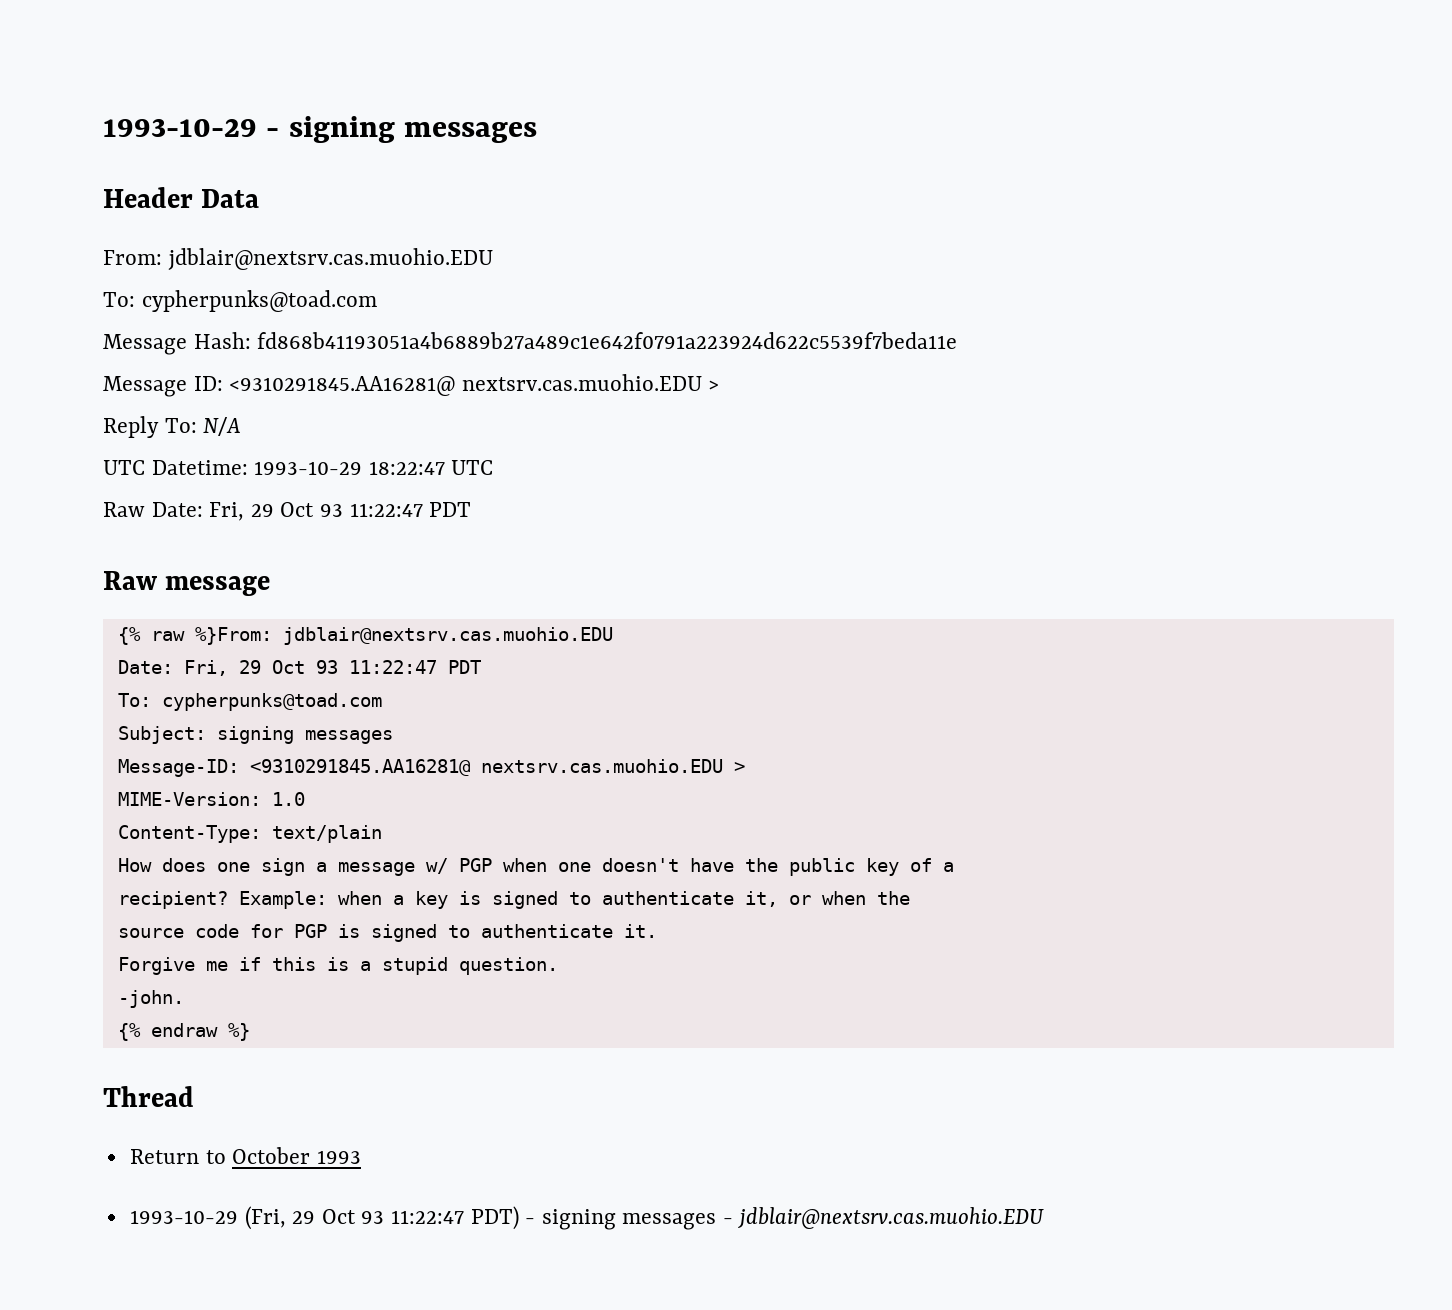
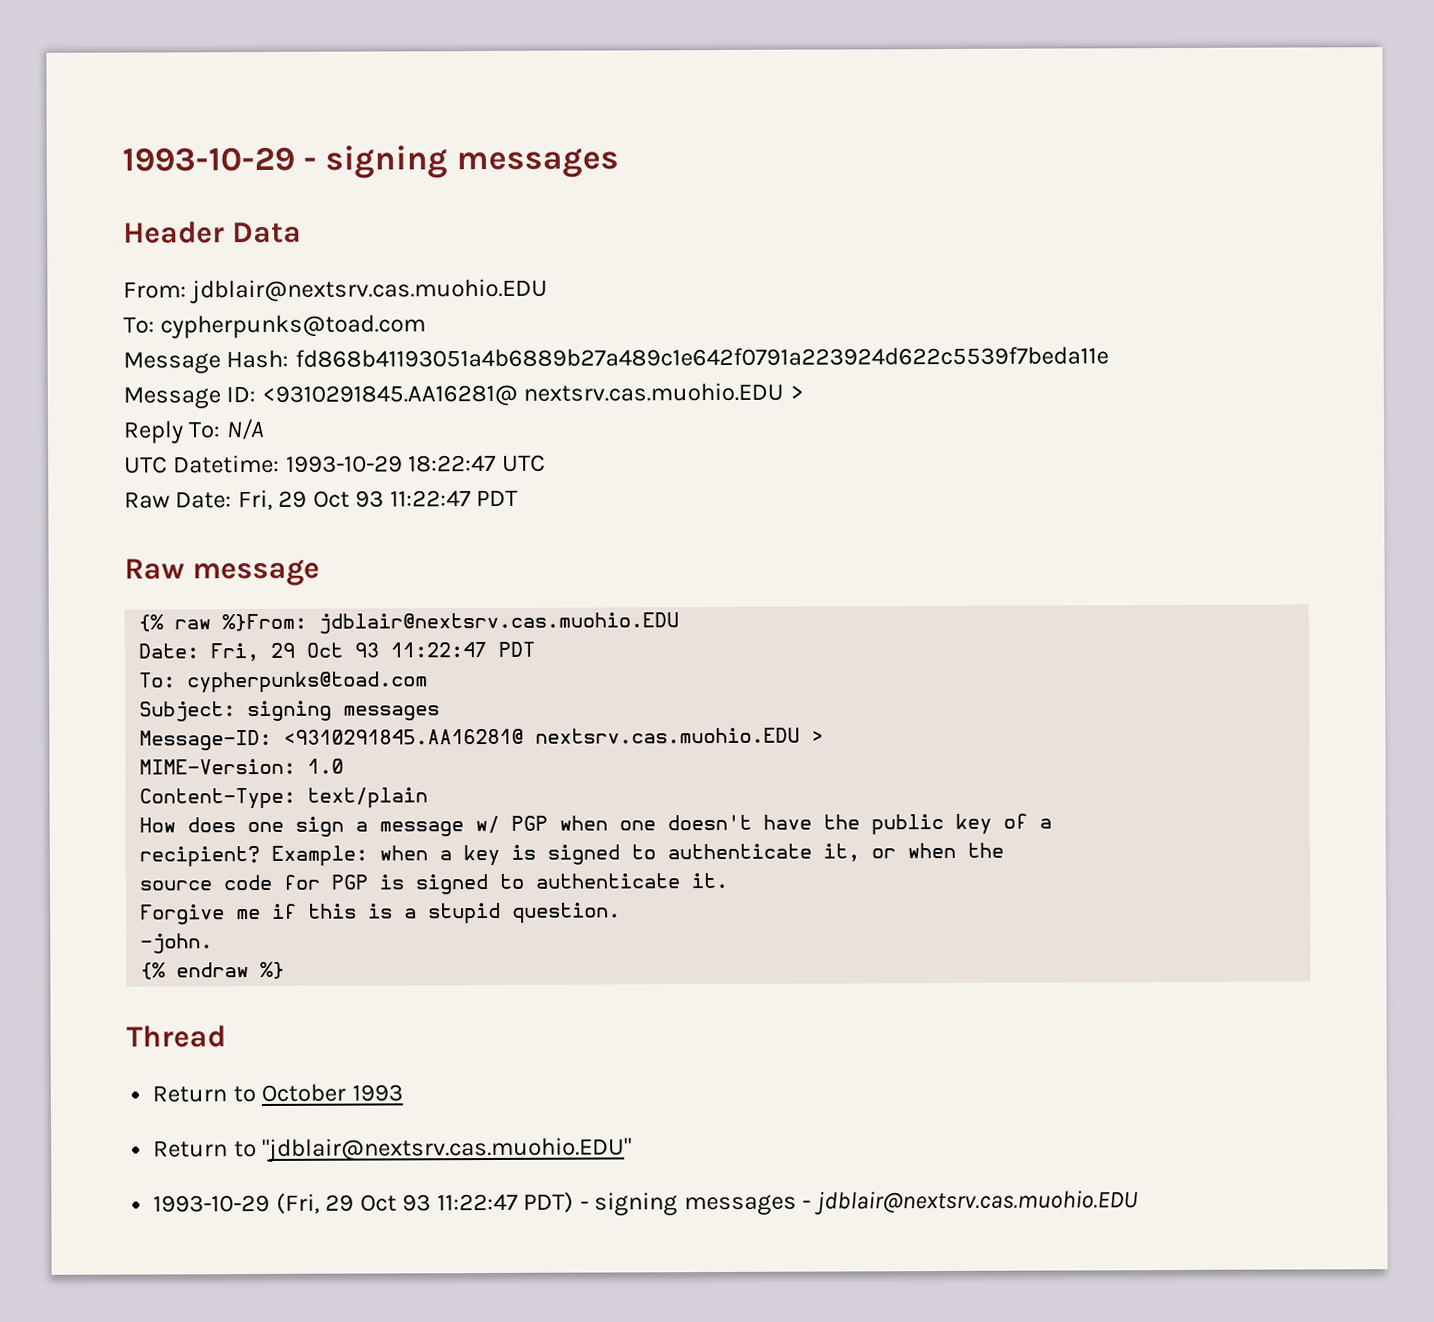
(361, 1157) none -> [153,1137,633,1162] // Return to "jdblair@nextsrv.cas.muohio.EDU"

